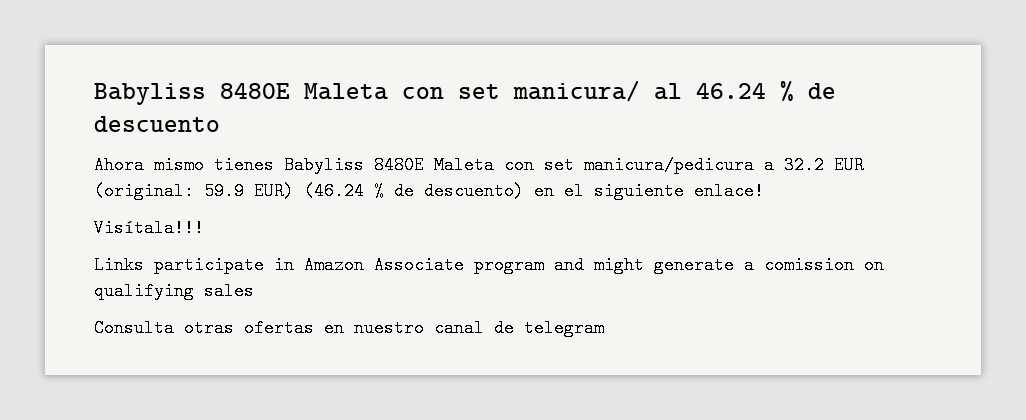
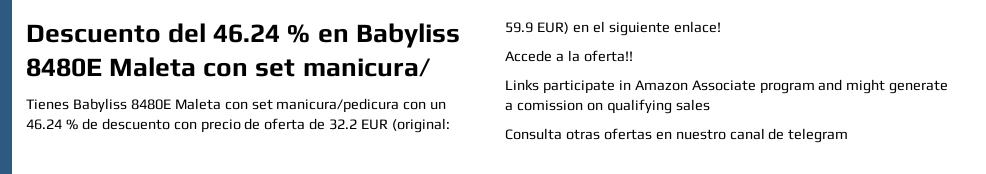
(94, 94) none -> [26,23,349,43] Descuento del 46.24 % en
[654,81,836,101] [94,116,220,132] [94,156,274,174] al 46.24 % de descuento // Ahora mismo tienes -> [26,99,69,110] // Tienes
[764,156,774,174] a -> [403,101,447,110] [26,118,326,133] con un 46.24 % de descuento con precio de oferta de
[304,182,524,200] (46.24 % de descuento) -> (569, 28) none
[94,219,204,237] Visítala!!! -> [505,50,633,62] Accede a la oferta!!

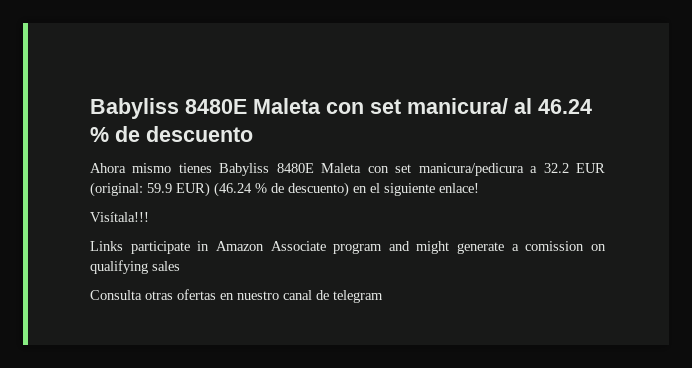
[26,23,349,43] Descuento del 46.24 % en -> (90, 108) none
[26,99,69,110] // Tienes -> [514,98,592,114] [90,126,253,142] [90,163,212,173] al 46.24 % de descuento // Ahora mismo tienes
[403,101,447,110] [26,118,326,133] con un 46.24 % de descuento con precio de oferta de -> [530,166,538,173] a
(569, 28) none -> [214,182,349,197] (46.24 % de descuento)
[505,50,633,62] Accede a la oferta!! -> [90,212,149,222] Visítala!!!

